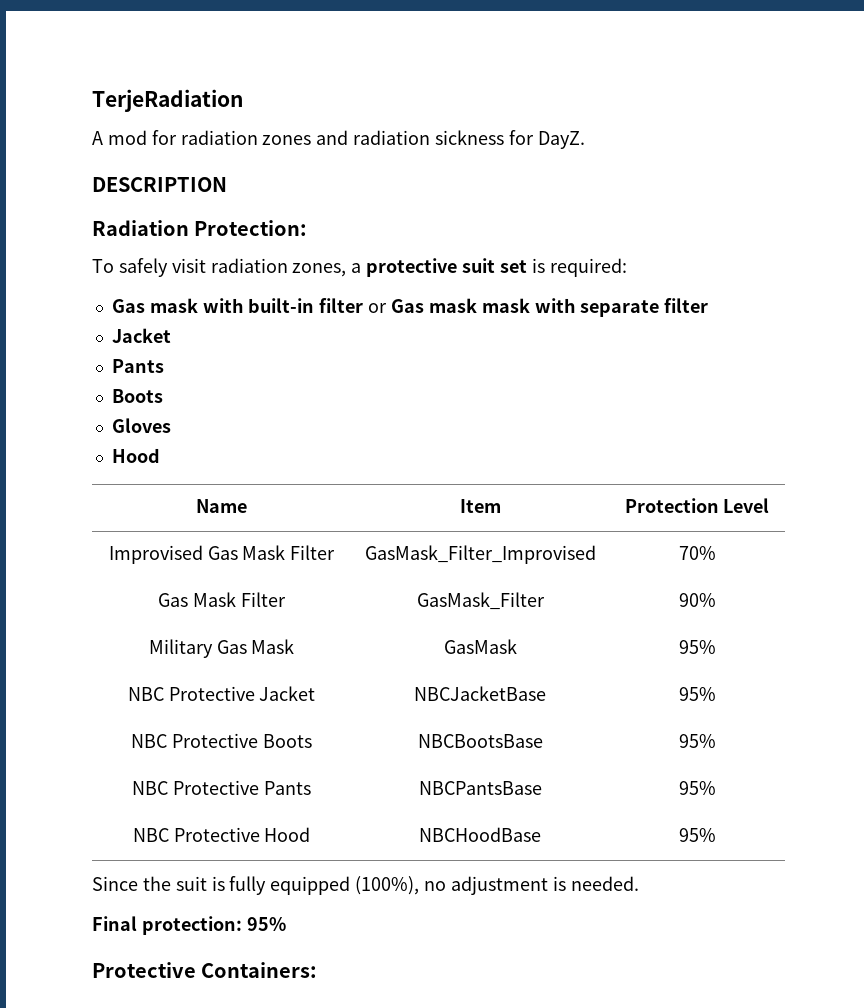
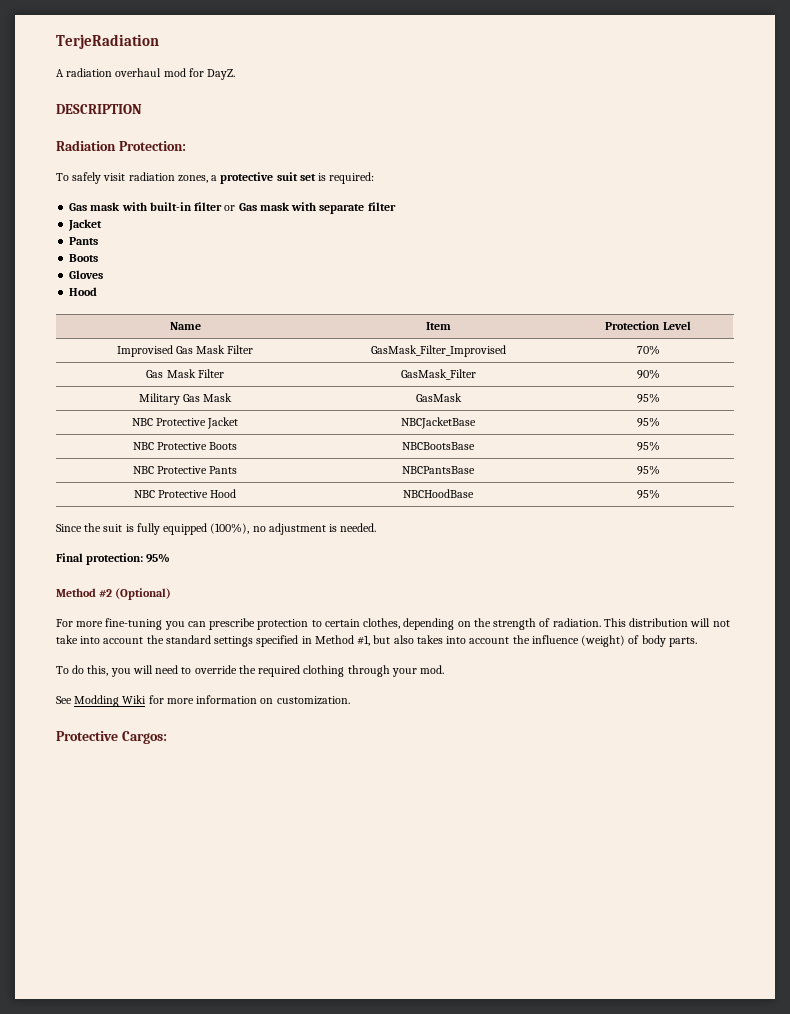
[107,130,505,145] mod for radiation zones and radiation sickness -> [66,68,186,77] radiation overhaul mod
[481,298,530,313] mask -> (290, 206) none
[92,962,318,978] // Protective Containers: -> [56,588,172,600] [56,618,730,630] [56,635,697,647] [56,665,445,677] [56,695,350,707] [56,731,167,744] // Method #2 (Optional) // For more fine-tuning you can prescribe protection to certain clothes, depending on the strength of radiation. This distribution will not take into account the standard settings specified in Method #1, but also takes into account the influence (weight) of body parts. // To do this, you will need to override the required clothing through your mod. // See Modding Wiki for more information on customization. // Protective Cargos:

